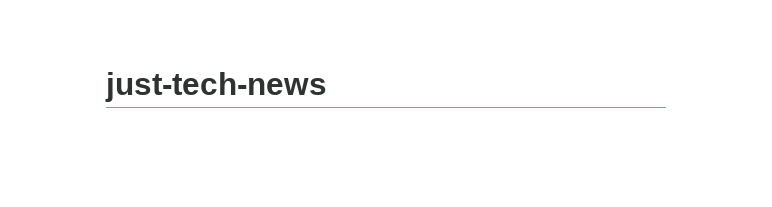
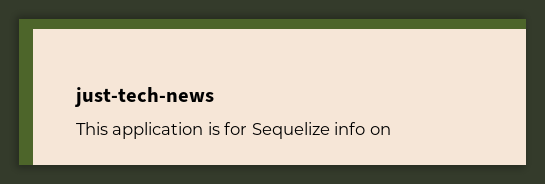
(327, 87) none -> [76,122,391,139] // This application is for Sequelize info on

